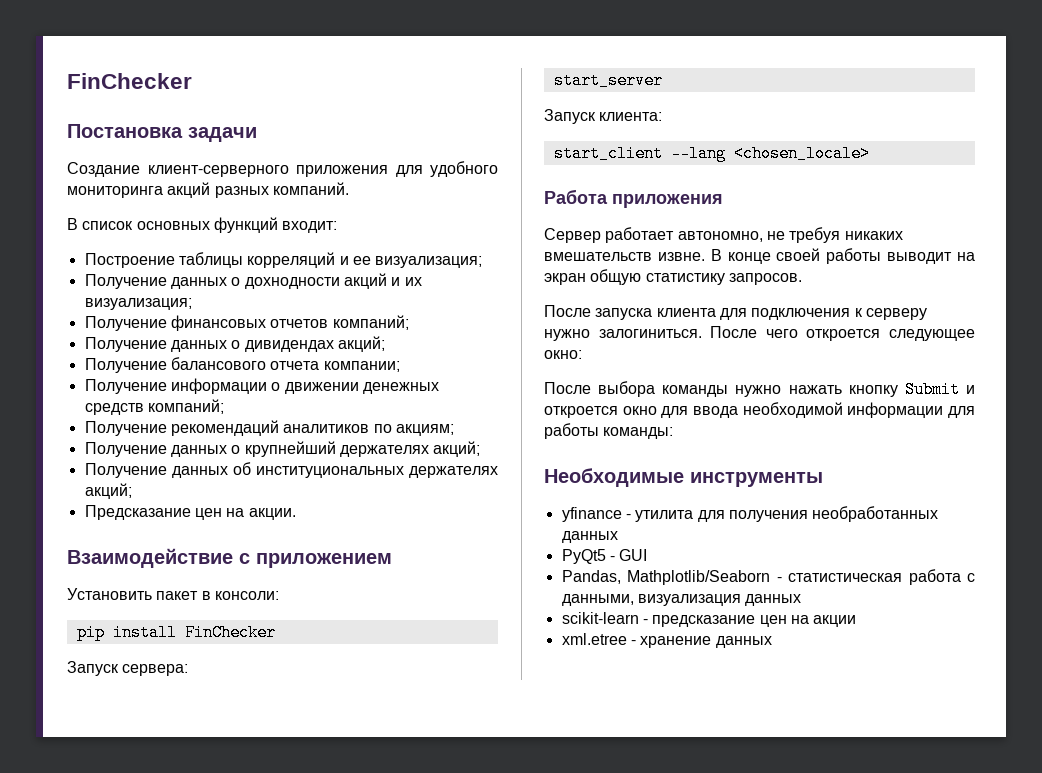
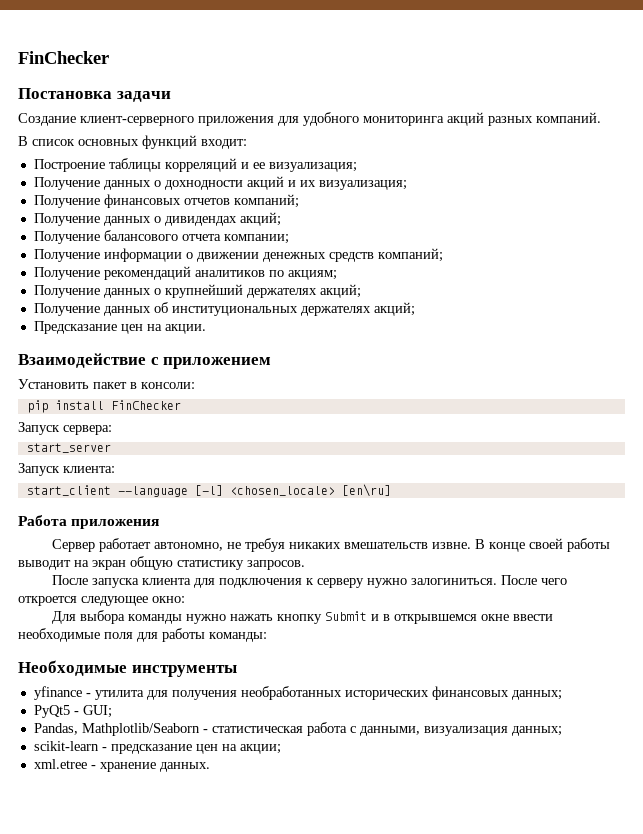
[670,145,726,162] --lang -> [117,485,223,497] --language [-l]
(870, 153) none -> [341,484,391,497] [en\ru]
[544,382,591,394] После -> [52,611,77,624] Для
[544,402,944,418] откроется окно для ввода необходимой информации -> [383,614,554,624] [18,628,133,642] в открывшемся окне ввести необходимые поля
[561,531,618,543] данных -> [344,686,562,700] исторических финансовых данных;
[619,549,648,561] GUI -> [82,705,112,718] GUI;
[745,594,802,606] данных -> [511,726,562,736] данных;
[813,615,857,627] акции -> [239,744,281,754] акции;
[715,636,772,648] данных -> [159,762,210,772] данных.

